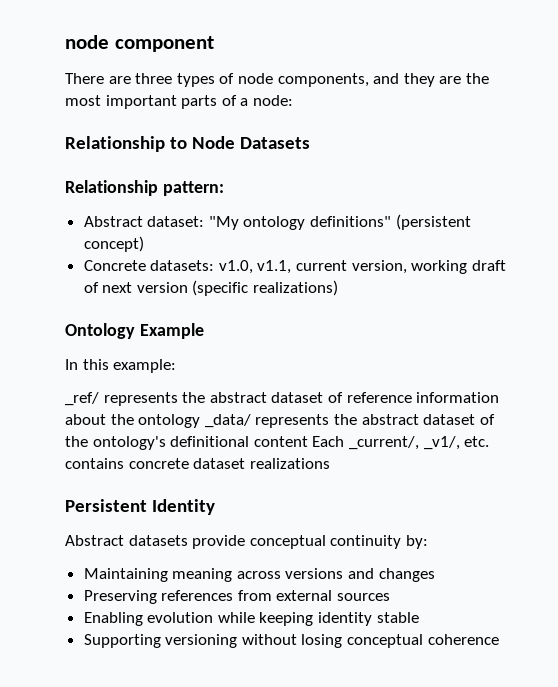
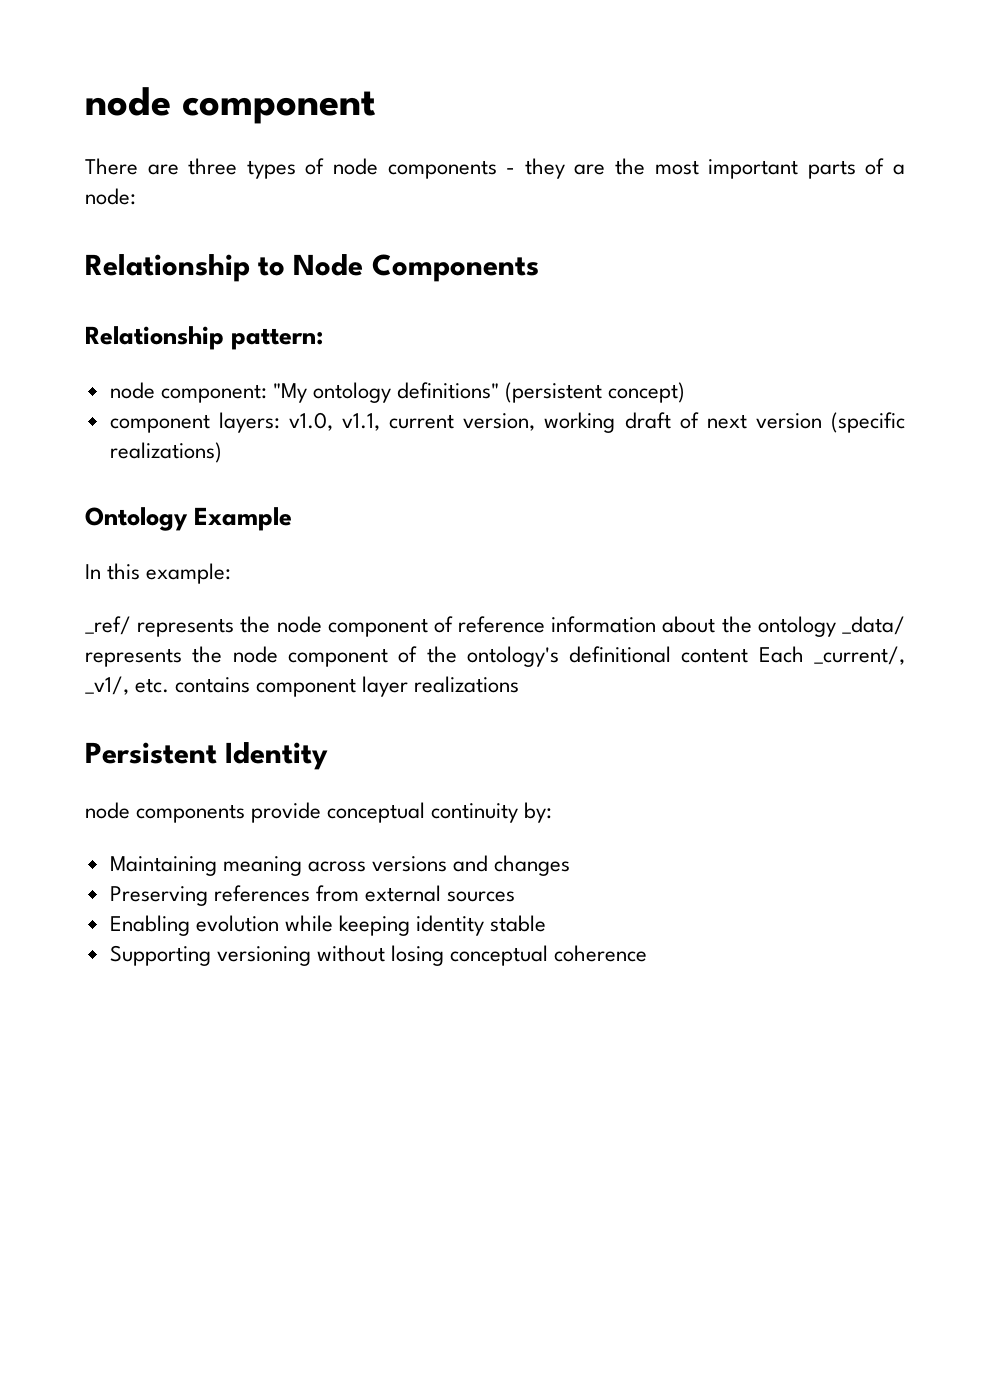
[277,73,400,87] components, and -> [387,160,516,179] components -
[239,137,310,149] Datasets -> [371,254,539,282] Components
[83,216,205,227] Abstract dataset: -> [109,382,267,403] node component:
[83,260,215,271] Concrete datasets: -> [109,412,280,433] component layers:
[209,392,324,403] abstract dataset -> [276,616,428,637] node component
[361,414,476,425] abstract dataset -> [232,646,388,667] node component
[128,458,246,469] concrete dataset -> [256,676,409,697] component layer
[65,535,188,546] Abstract datasets -> [85,802,246,823] node components

